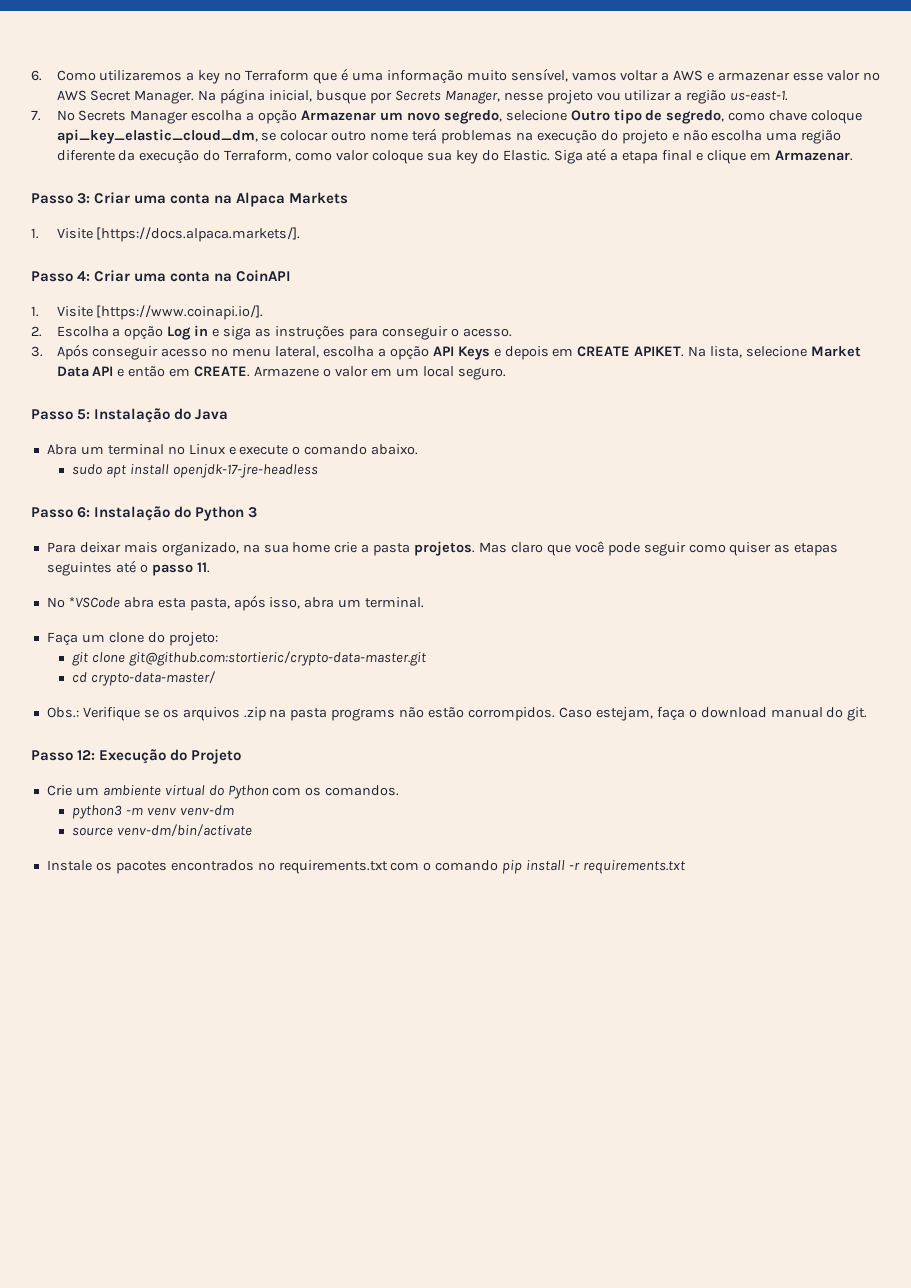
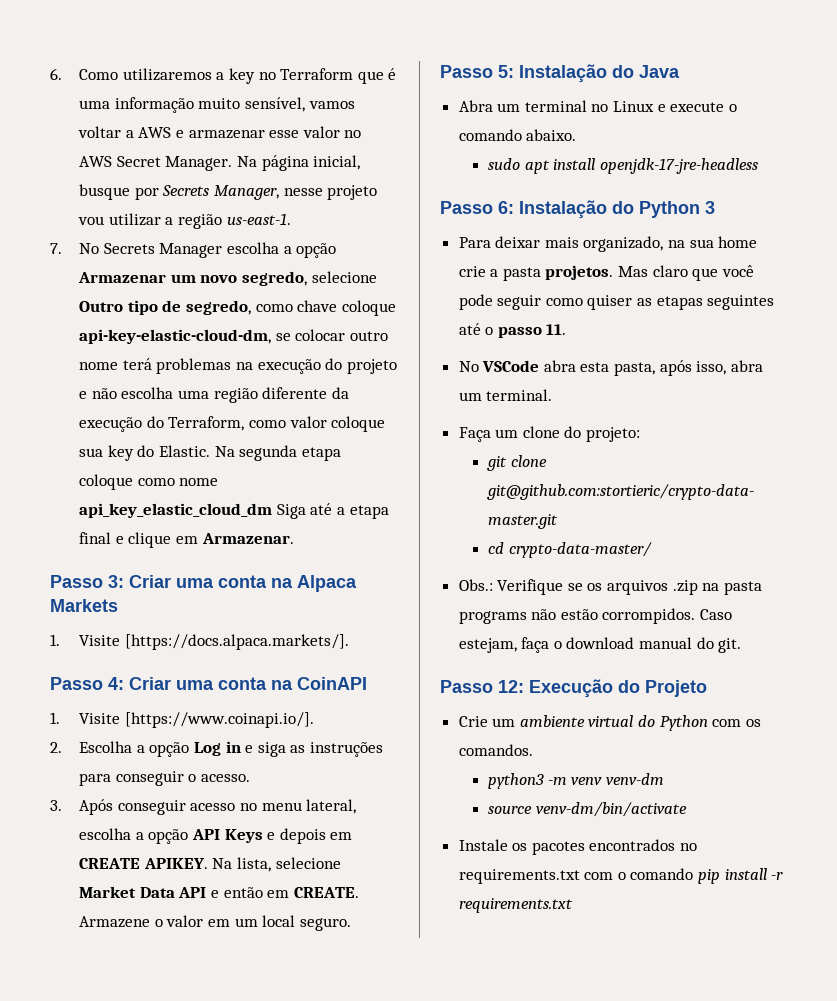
[56,129,258,144] api_key_elastic_cloud_dm, -> [79,329,272,344] api-key-elastic-cloud-dm,
(550, 155) none -> [214,445,341,461] [79,474,219,490] [79,503,273,518] Na segunda etapa coloque como nome api_key_elastic_cloud_dm
[634,346,685,357] APIKET. -> [143,858,208,869] APIKEY.
[68,597,120,608] *VSCode -> [482,360,540,372] VSCode

